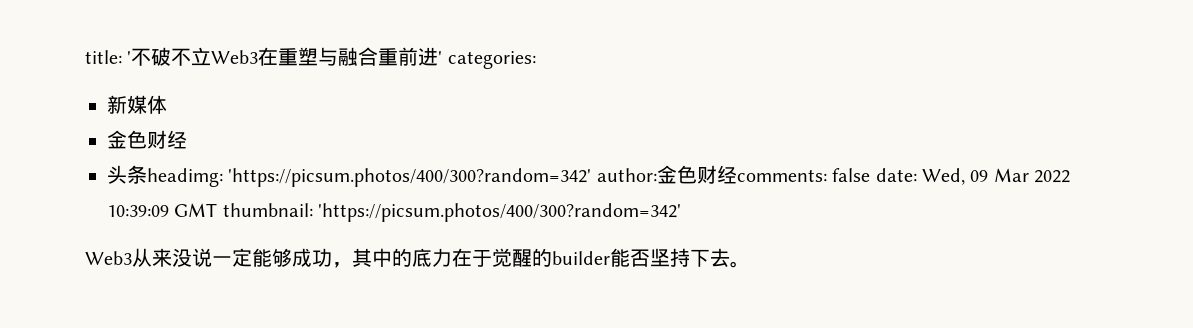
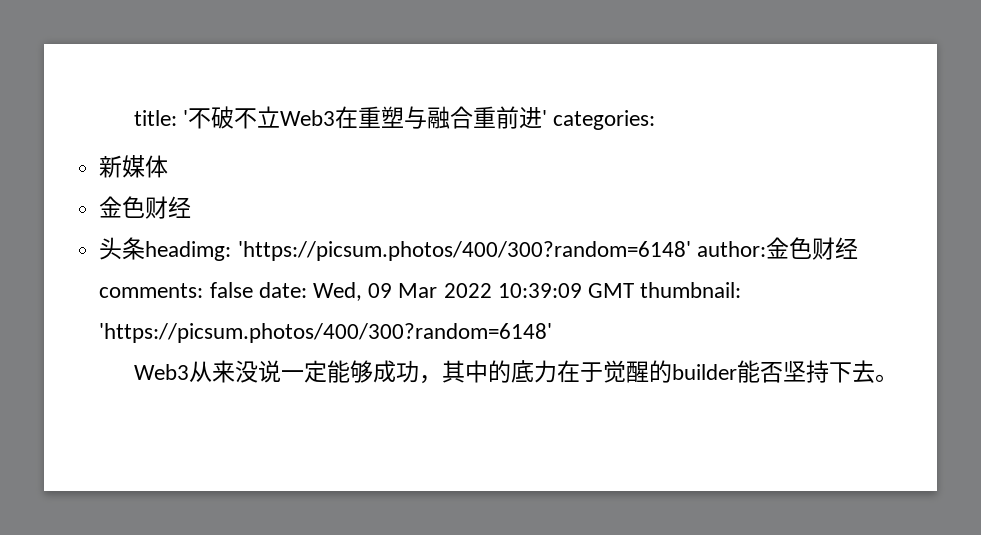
[228,168,592,187] 'https://picsum.photos/400/300?random=342' -> [237,241,691,261] 'https://picsum.photos/400/300?random=6148'
[318,203,682,222] 'https://picsum.photos/400/300?random=342' -> [99,323,553,343] 'https://picsum.photos/400/300?random=6148'

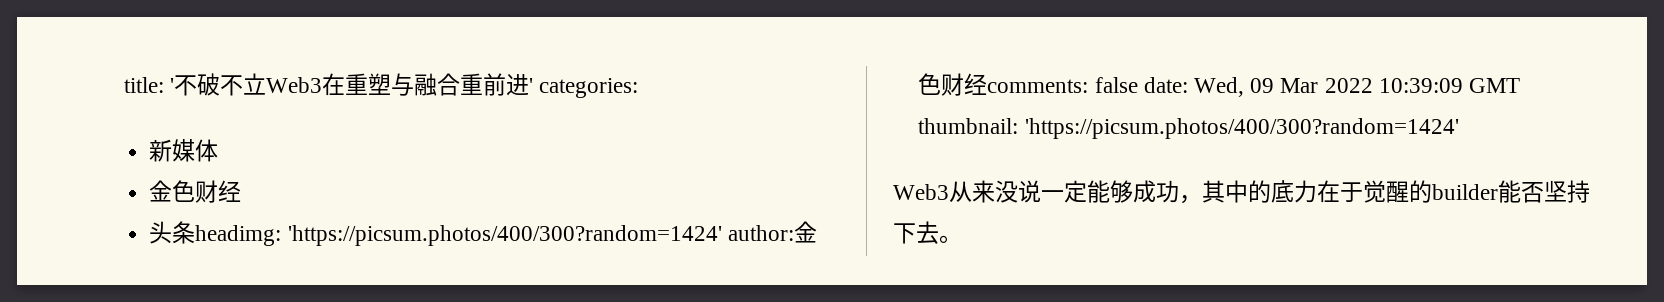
[237,241,691,261] 'https://picsum.photos/400/300?random=6148' -> [287,225,722,246] 'https://picsum.photos/400/300?random=1424'
[99,323,553,343] 'https://picsum.photos/400/300?random=6148' -> [1024,118,1459,139] 'https://picsum.photos/400/300?random=1424'

